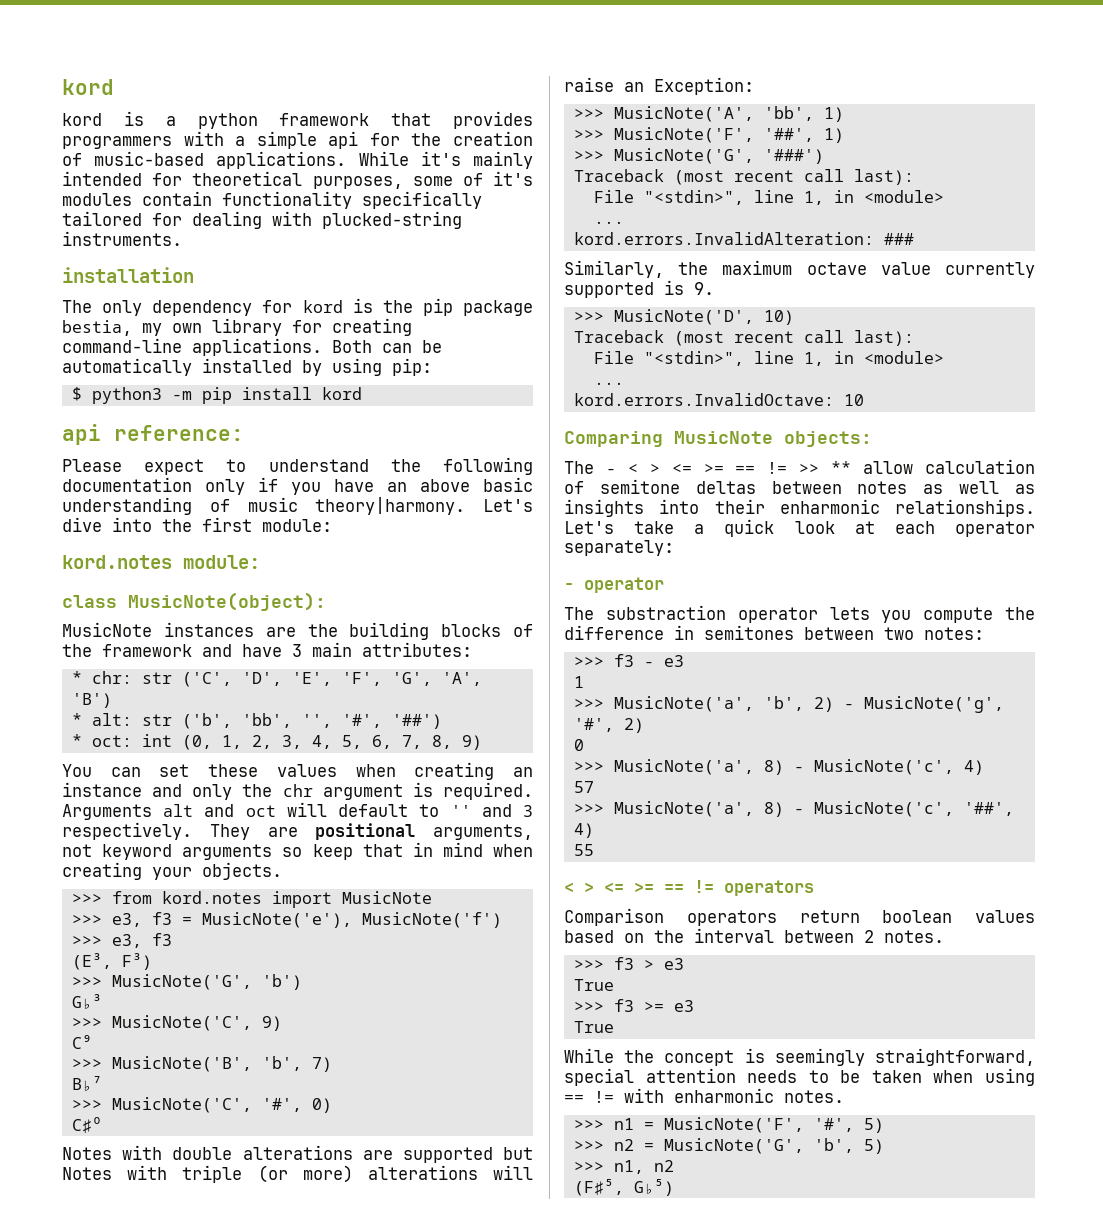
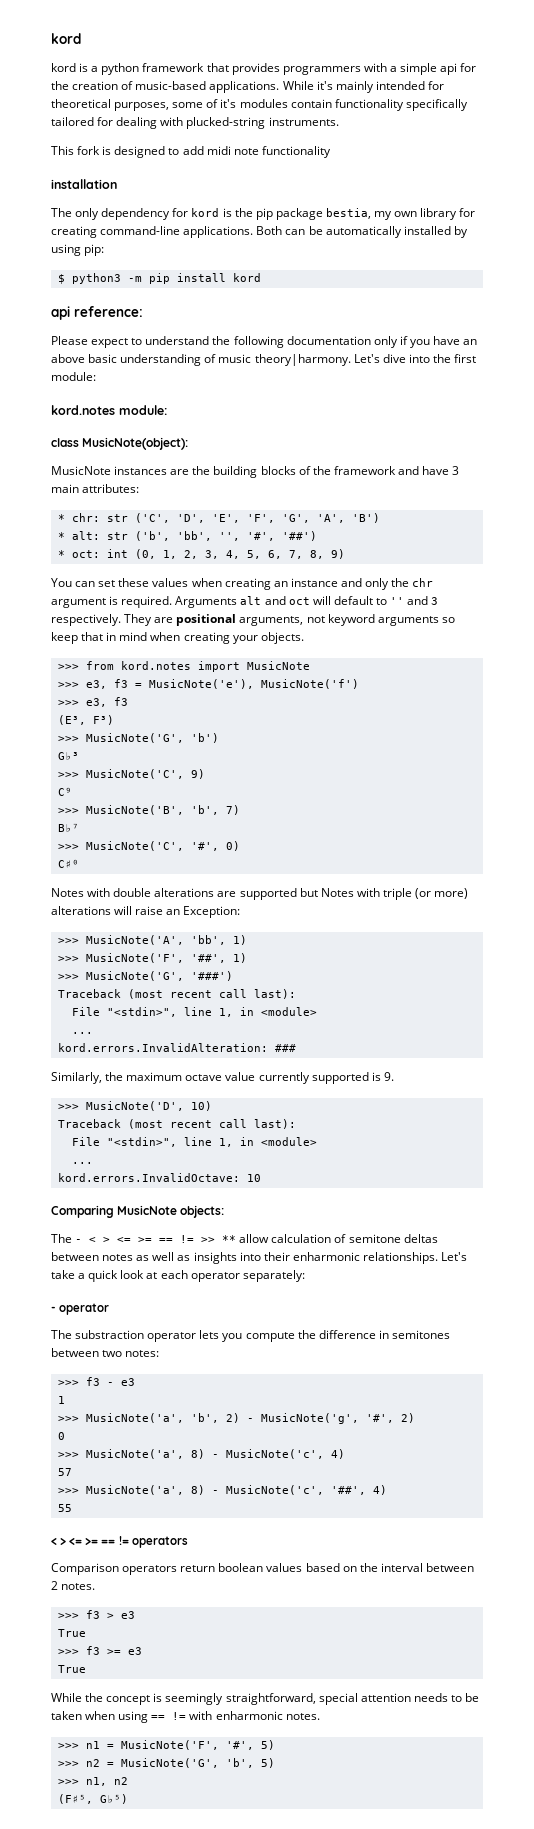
(182, 238) none -> [51,146,331,158] // This fork is designed to add midi note functionality

